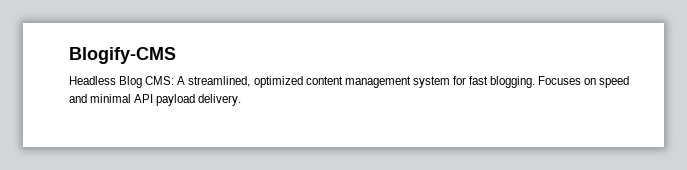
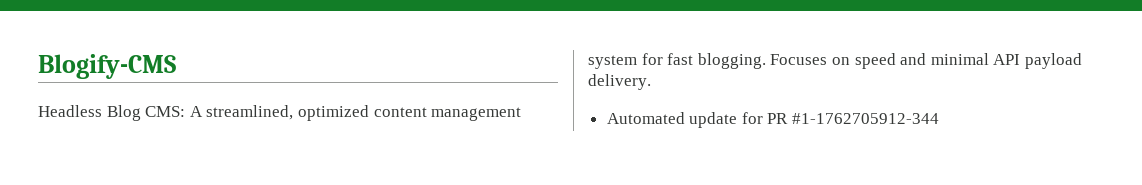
(242, 100) none -> [606,112,940,128] // Automated update for PR #1-1762705912-344

